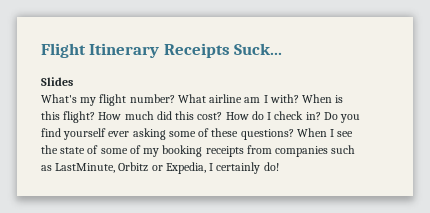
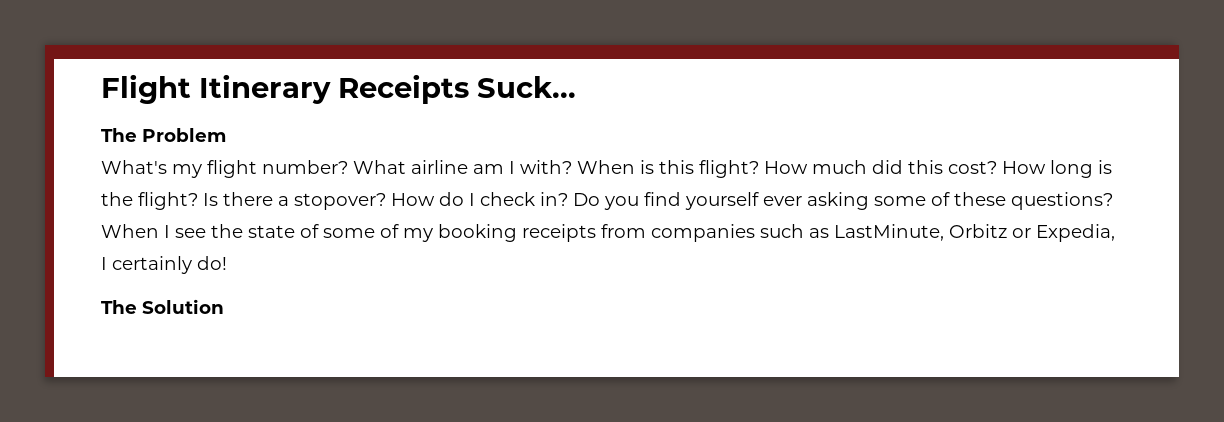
[41,77,73,86] Slides -> [101,128,226,142] The Problem
(249, 116) none -> [1050,160,1112,178] [101,192,435,210] long is the flight? Is there a stopover? How
(279, 166) none -> [101,299,224,314] // The Solution

